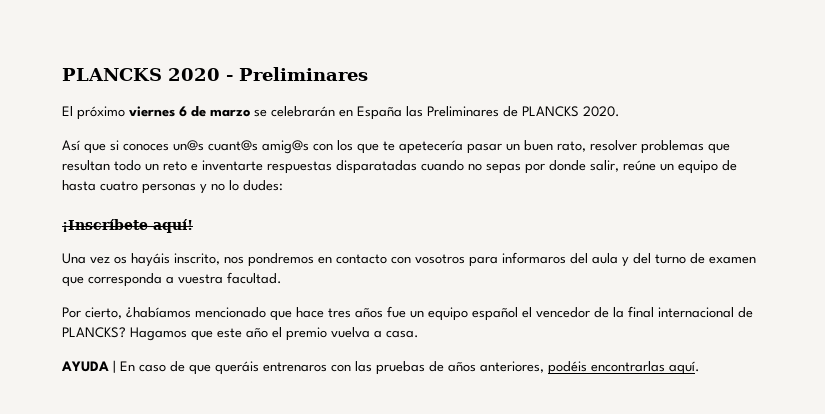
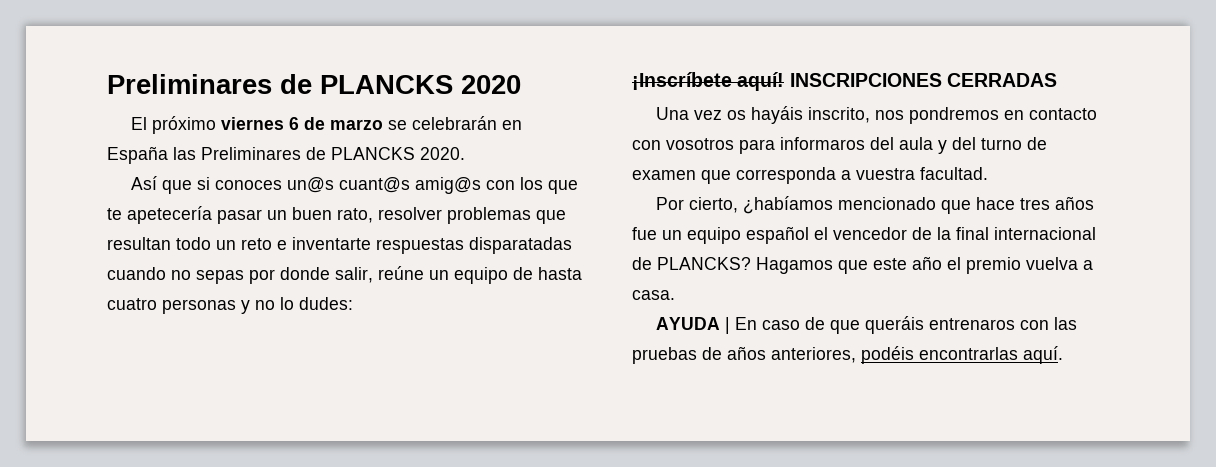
(62, 74) none -> [107,74,312,94] Preliminares de
[226,67,368,81] - Preliminares -> (521, 84) none
(193, 226) none -> [789,73,1057,87] INSCRIPCIONES CERRADAS

